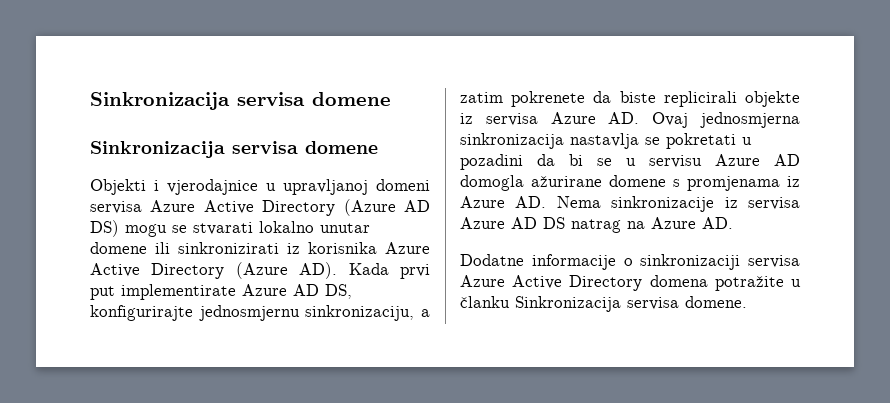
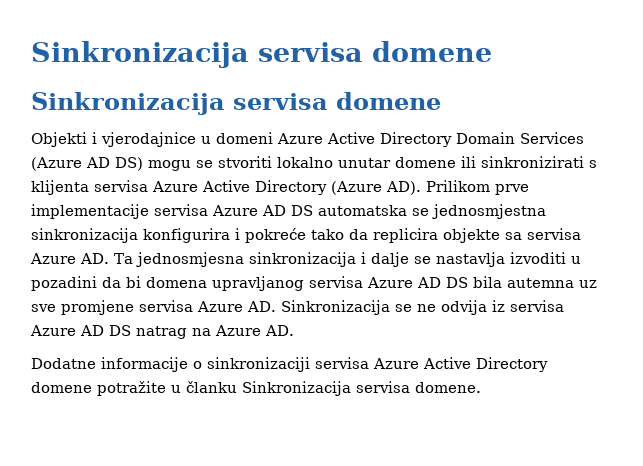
[283,179,430,195] upravljanoj domeni -> [216,132,584,147] [31,156,597,171] [31,180,89,195] domeni Azure Active Directory Domain Services (Azure AD DS) mogu se stvoriti lokalno unutar domene ili sinkronizirati s klijenta
[404,200,430,212] [90,220,370,237] [90,242,430,254] [90,262,430,279] [90,284,352,300] [90,305,431,321] [460,91,800,107] [460,112,800,128] [460,133,752,149] [460,154,800,170] [460,175,800,191] [460,196,715,212] AD DS) mogu se stvarati lokalno unutar domene ili sinkronizirati iz korisnika Azure Active Directory (Azure AD). Kada prvi put implementirate Azure AD DS, konfigurirajte jednosmjernu sinkronizaciju, a zatim pokrenete da biste replicirali objekte iz servisa Azure AD. Ovaj jednosmjerna sinkronizacija nastavlja se pokretati u pozadini da bi se u servisu Azure AD domogla ažurirane domene s promjenama iz Azure AD. Nema sinkronizacije -> [386,180,529,195] [31,204,546,219] [31,228,581,243] [30,252,581,267] [31,276,597,291] [31,300,487,315] AD). Prilikom prve implementacije servisa Azure AD DS automatska se jednosmjestna sinkronizacija konfigurira i pokreće tako da replicira objekte sa servisa Azure AD. Ta jednosmjesna sinkronizacija i dalje se nastavlja izvoditi u pozadini da bi domena upravljanog servisa Azure AD DS bila autemna uz sve promjene servisa Azure AD. Sinkronizacija se ne odvija
[649,275,708,287] domena -> [31,382,92,393] domene

